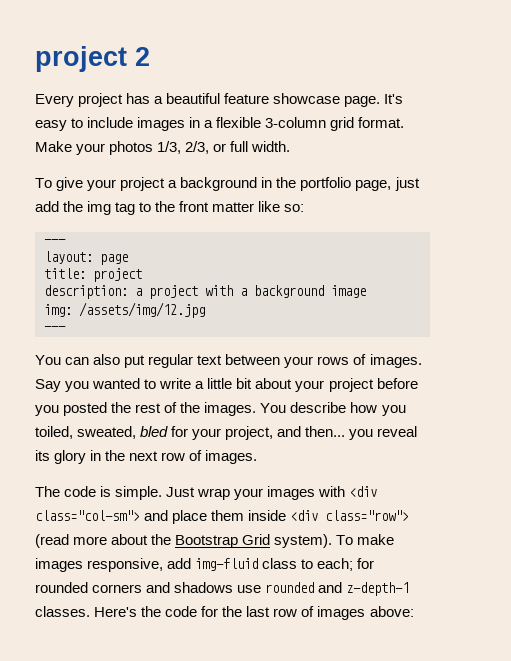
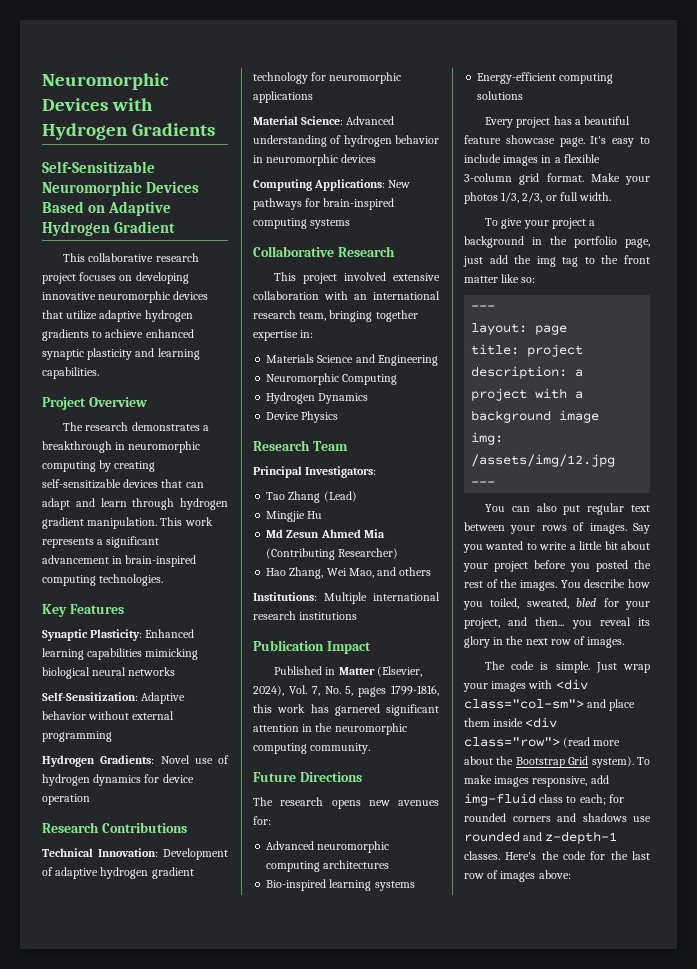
[35,46,150,72] project 2 -> [42,73,169,90] [42,98,154,111] [42,123,216,140] [42,161,155,173] [42,181,200,196] [42,201,172,216] [42,221,176,236] [63,253,199,262] [42,272,189,284] [42,291,209,303] [42,310,193,322] [42,329,194,341] [42,348,200,360] [42,367,99,379] [42,397,147,410] [63,422,209,431] [42,441,201,453] [42,460,156,472] [42,479,204,489] [42,498,228,510] [42,517,213,529] [42,536,160,548] [42,555,197,567] [42,574,164,586] [42,604,124,617] [42,629,195,641] [42,648,199,660] [42,667,176,679] [42,692,186,704] [42,711,175,720] [42,731,112,742] [42,755,229,767] [42,774,194,786] [42,794,90,805] [42,822,187,833] [42,848,228,860] [42,867,194,879] [253,72,402,84] [253,91,313,103] [253,116,395,125] [253,135,439,147] [253,154,377,166] [253,179,411,191] [253,198,395,210] [253,218,351,229] [253,246,395,257] [274,272,440,284] [253,291,440,300] [253,310,418,322] [253,330,314,341] [266,354,438,366] [266,373,398,385] [266,392,369,404] [266,411,339,423] [253,440,348,451] [253,466,377,478] [266,491,357,503] [266,511,323,522] [266,529,385,538] [266,548,399,560] [266,567,432,579] [253,592,440,604] [253,611,358,620] [253,640,371,654] [274,666,422,677] [253,685,439,697] [253,704,439,716] [253,723,407,735] [253,743,371,754] [253,772,362,782] [253,797,439,809] [253,816,271,825] [266,841,390,853] [266,860,390,872] [266,879,415,891] [477,72,614,84] [477,91,524,100] Neuromorphic Devices with Hydrogen Gradients // Self-Sensitizable Neuromorphic Devices Based on Adaptive Hydrogen Gradient // This collaborative research project focuses on developing innovative neuromorphic devices that utilize adaptive hydrogen gradients to achieve enhanced synaptic plasticity and learning capabilities. // Project Overview // The research demonstrates a breakthrough in neuromorphic computing by creating self-sensitizable devices that can adapt and learn through hydrogen gradient manipulation. This work represents a significant advancement in brain-inspired computing technologies. // Key Features // Synaptic Plasticity: Enhanced learning capabilities mimicking biological neural networks // Self-Sensitization: Adaptive behavior without external programming // Hydrogen Gradients: Novel use of hydrogen dynamics for device operation // Research Contributions // Technical Innovation: Development of adaptive hydrogen gradient technology for neuromorphic applications // Material Science: Advanced understanding of hydrogen behavior in neuromorphic devices // Computing Applications: New pathways for brain-inspired computing systems // Collaborative Research // This project involved extensive collaboration with an international research team, bringing together expertise in: // Materials Science and Engineering // Neuromorphic Computing // Hydrogen Dynamics // Device Physics // Research Team // Principal Investigators: // Tao Zhang (Lead) // Mingjie Hu // Md Zesun Ahmed Mia (Contributing Researcher) // Hao Zhang, Wei Mao, and others // Institutions: Multiple international research institutions // Publication Impact // Published in Matter (Elsevier, 2024), Vol. 7, No. 5, pages 1799-1816, this work has garnered significant attention in the neuromorphic computing community. // Future Directions // The research opens new avenues for: // Advanced neuromorphic computing architectures // Bio-inspired learning systems // Energy-efficient computing solutions

